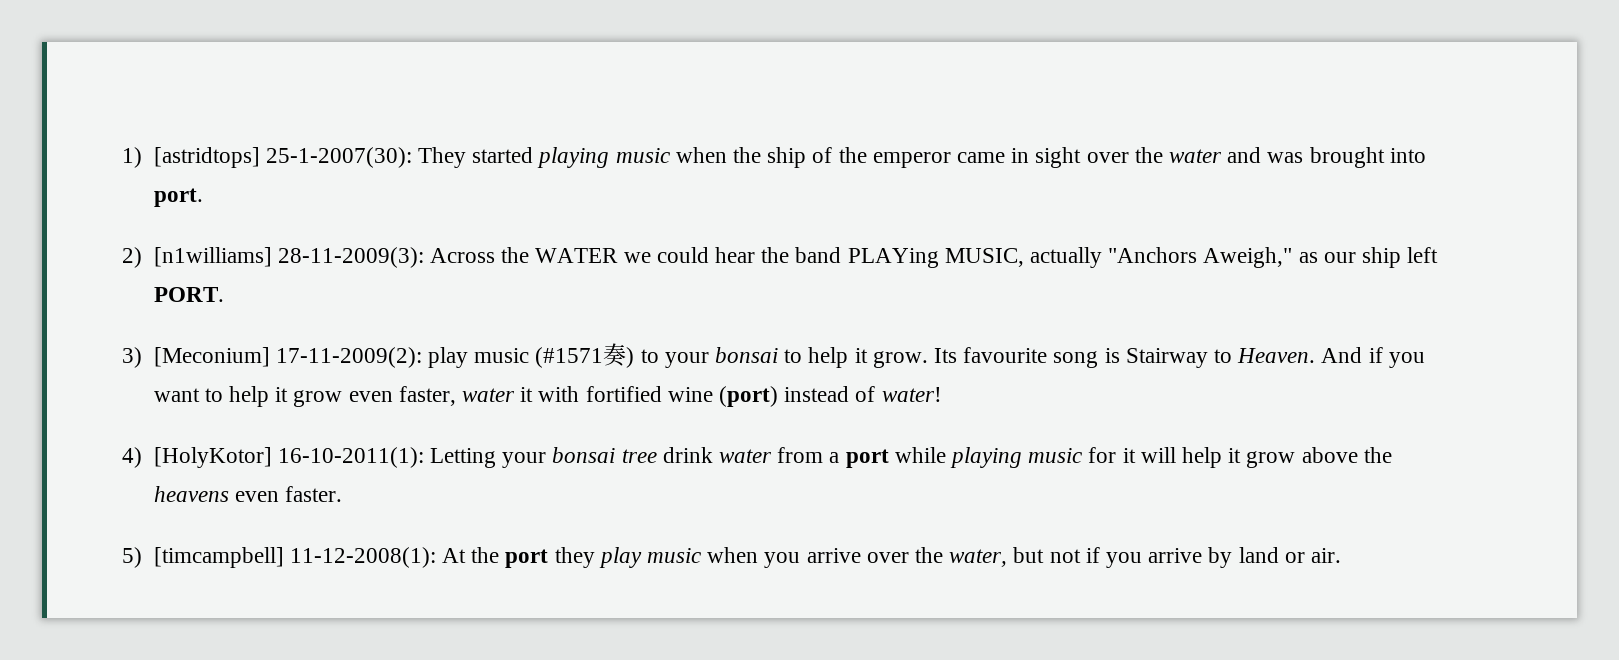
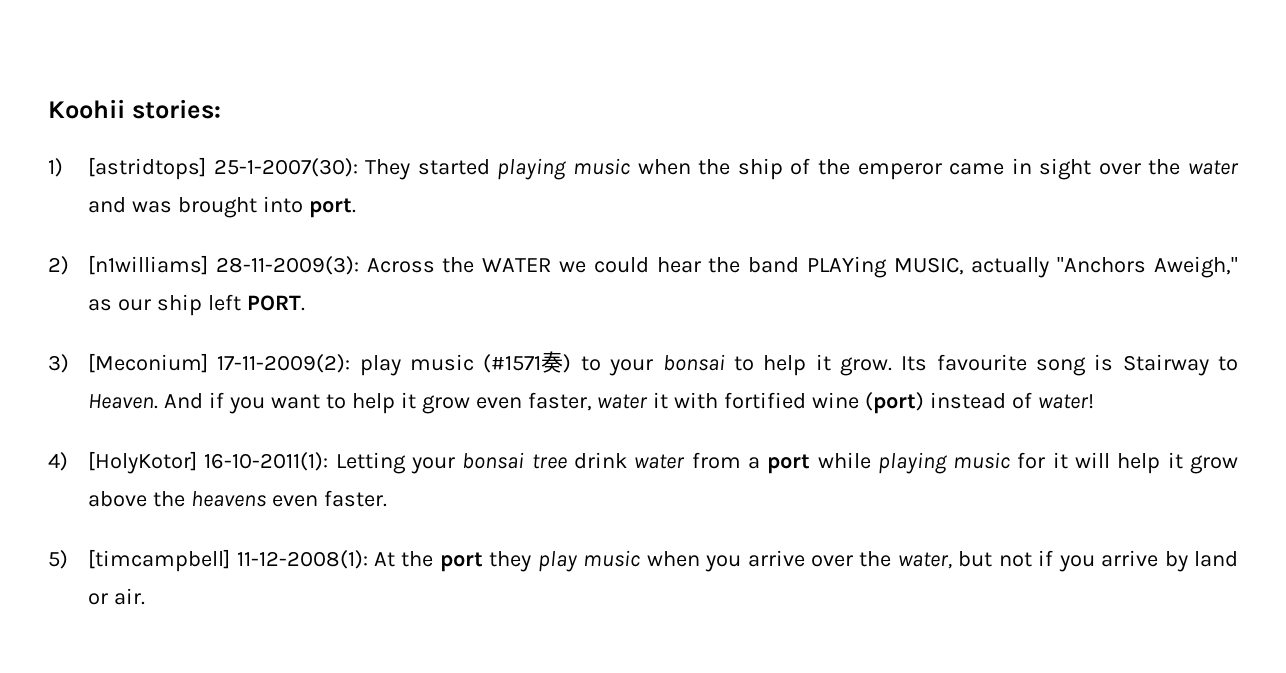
(122, 157) none -> [48,99,221,119] Koohii stories: //

